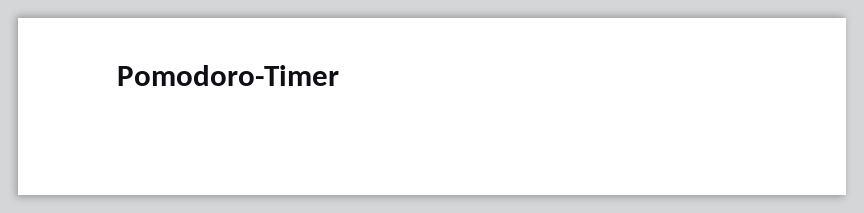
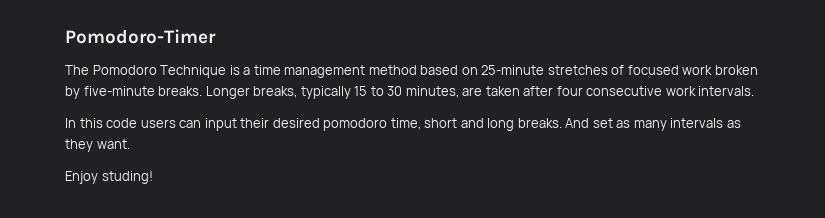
(339, 75) none -> [65,65,758,78] [65,86,755,99] [65,118,741,131] [65,139,130,152] [65,171,153,184] // The Pomodoro Technique is a time management method based on 25-minute stretches of focused work broken by five-minute breaks. Longer breaks, typically 15 to 30 minutes, are taken after four consecutive work intervals. // In this code users can input their desired pomodoro time, short and long breaks. And set as many intervals as they want. // Enjoy studing!

